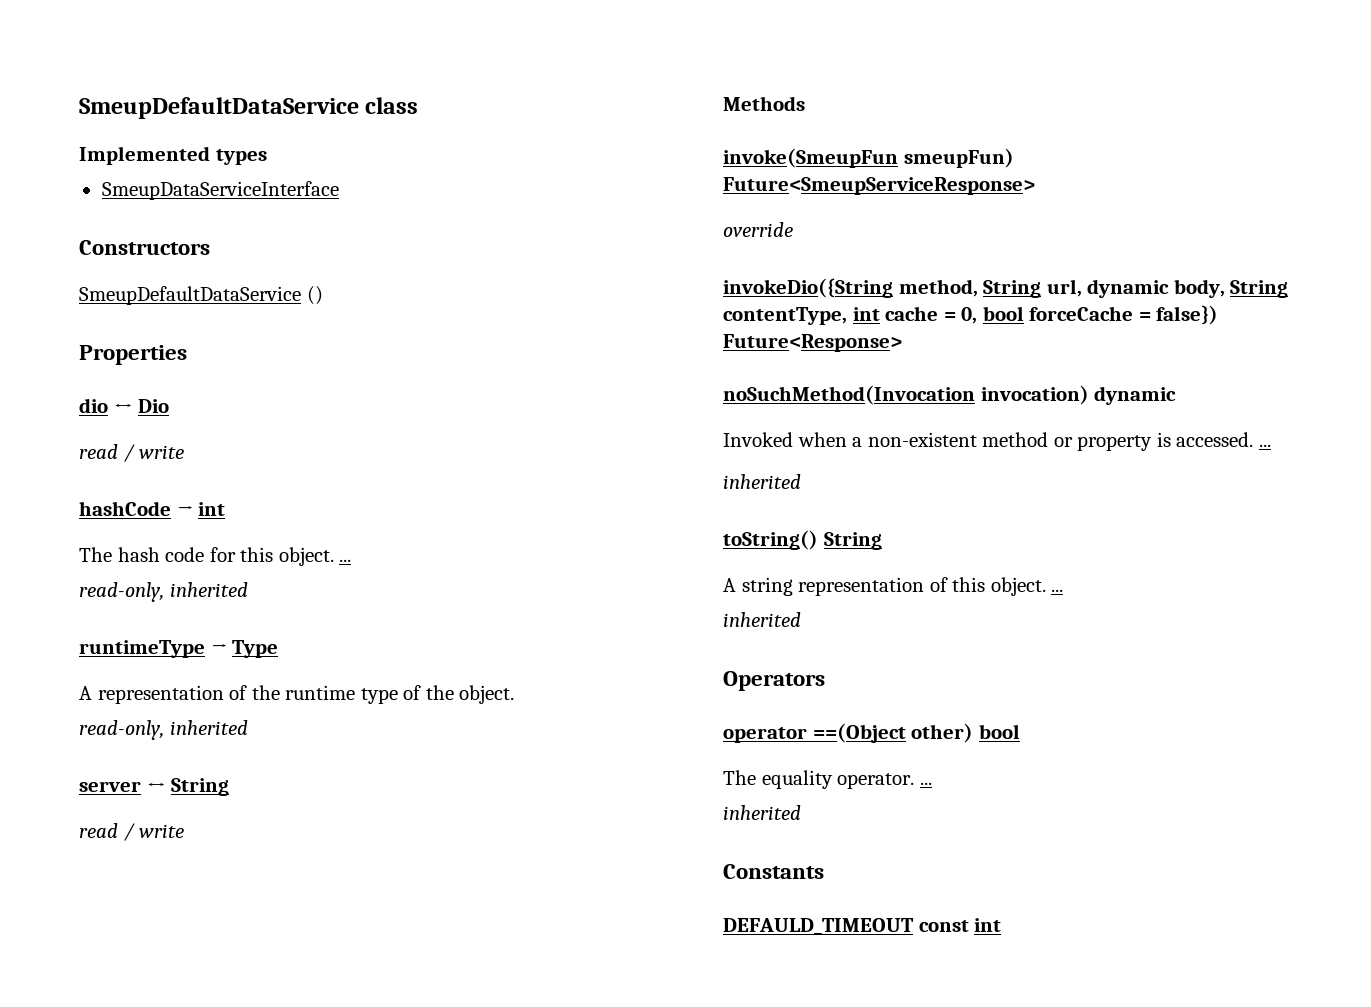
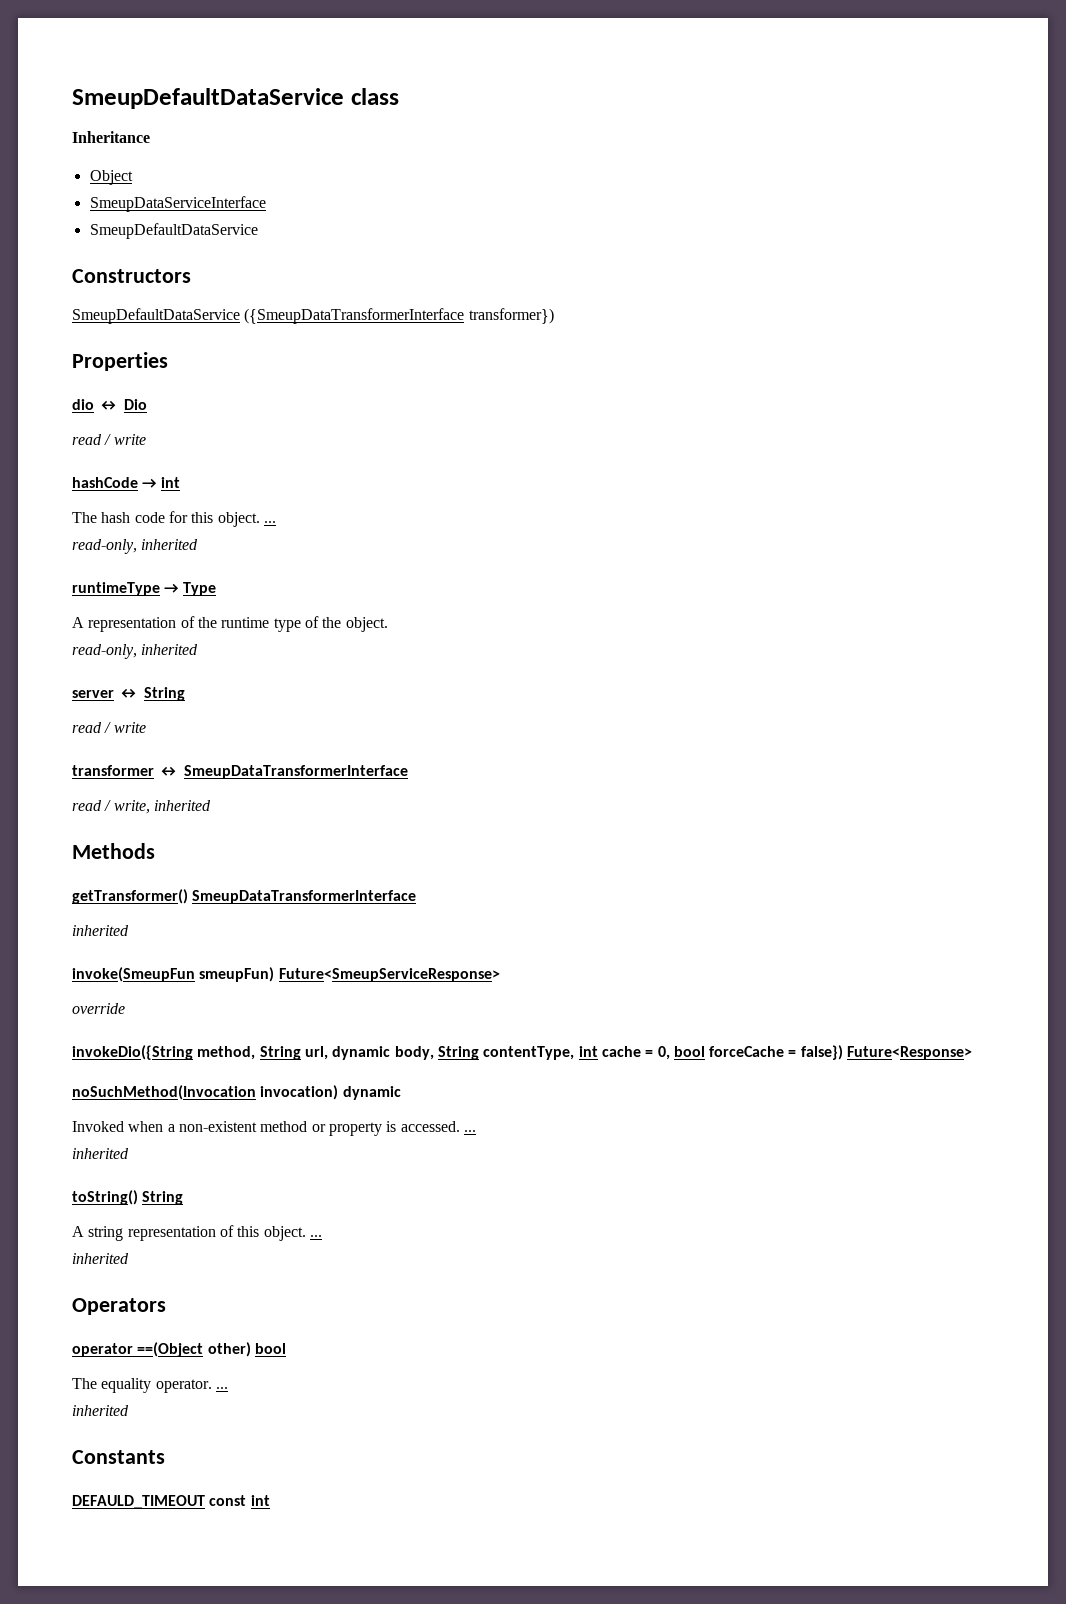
[79,146,267,165] Implemented types -> [72,131,150,143] [89,170,133,185] Inheritance // Object
(339, 190) none -> [89,223,258,239] // SmeupDefaultDataService
[306,286,323,305] () -> [244,308,554,324] ({SmeupDataTransformerInterface transformer})
[723,96,805,111] Methods -> [72,765,408,779] [72,800,211,814] [72,843,155,859] [72,889,417,904] [72,925,129,936] transformer ↔ SmeupDataTransformerInterface // read / write, inherited // Methods // getTransformer() SmeupDataTransformerInterface // inherited

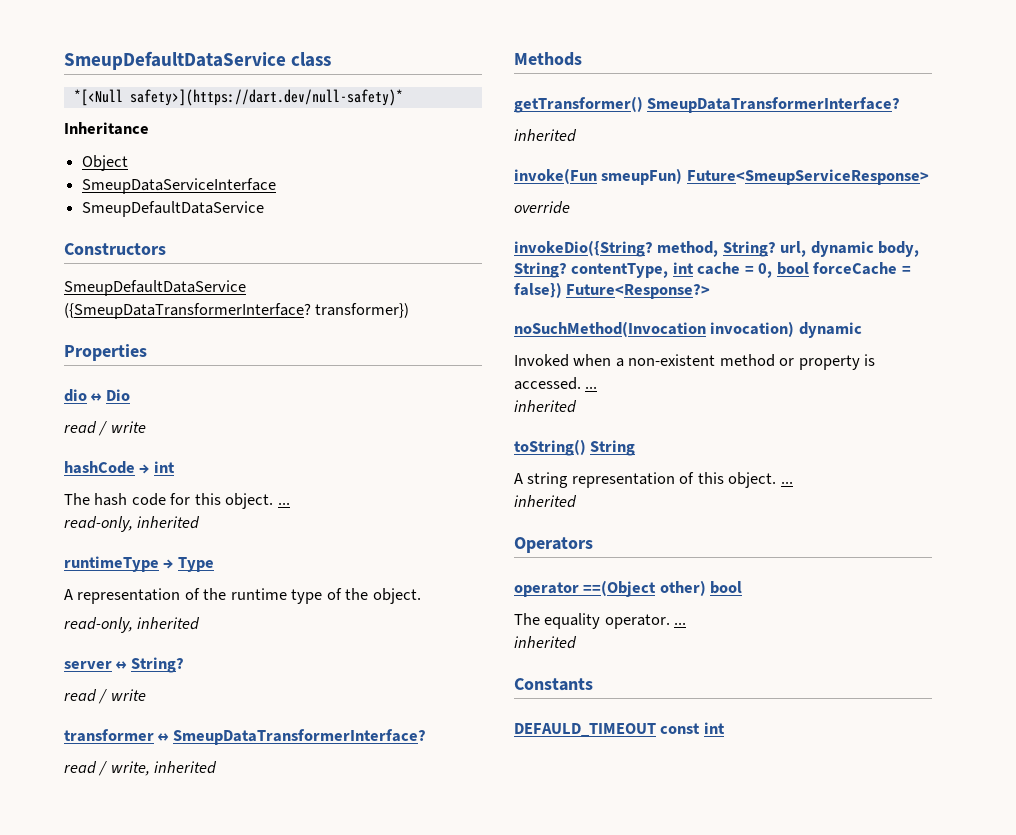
(399, 96) none -> [73,89,403,106] // *[<Null safety>](https://dart.dev/null-safety)*
[244,308,465,324] ({SmeupDataTransformerInterface -> [64,303,311,319] ({SmeupDataTransformerInterface?
[143,687,185,701] String -> [130,657,184,673] String?
[183,765,408,779] SmeupDataTransformerInterface -> [172,729,426,745] SmeupDataTransformerInterface?
[192,890,417,904] [72,925,129,936] [72,967,195,982] SmeupDataTransformerInterface // inherited // invoke(SmeupFun -> [647,97,901,113] [514,129,577,142] [514,168,597,184] SmeupDataTransformerInterface? // inherited // invoke(Fun
[72,1045,301,1060] invokeDio({String method, String -> [514,240,776,257] invokeDio({String? method, String?
[437,1046,479,1060] String -> [514,262,567,278] String?
[847,1046,973,1060] Future<Response> -> [566,284,711,299] Future<Response?>

